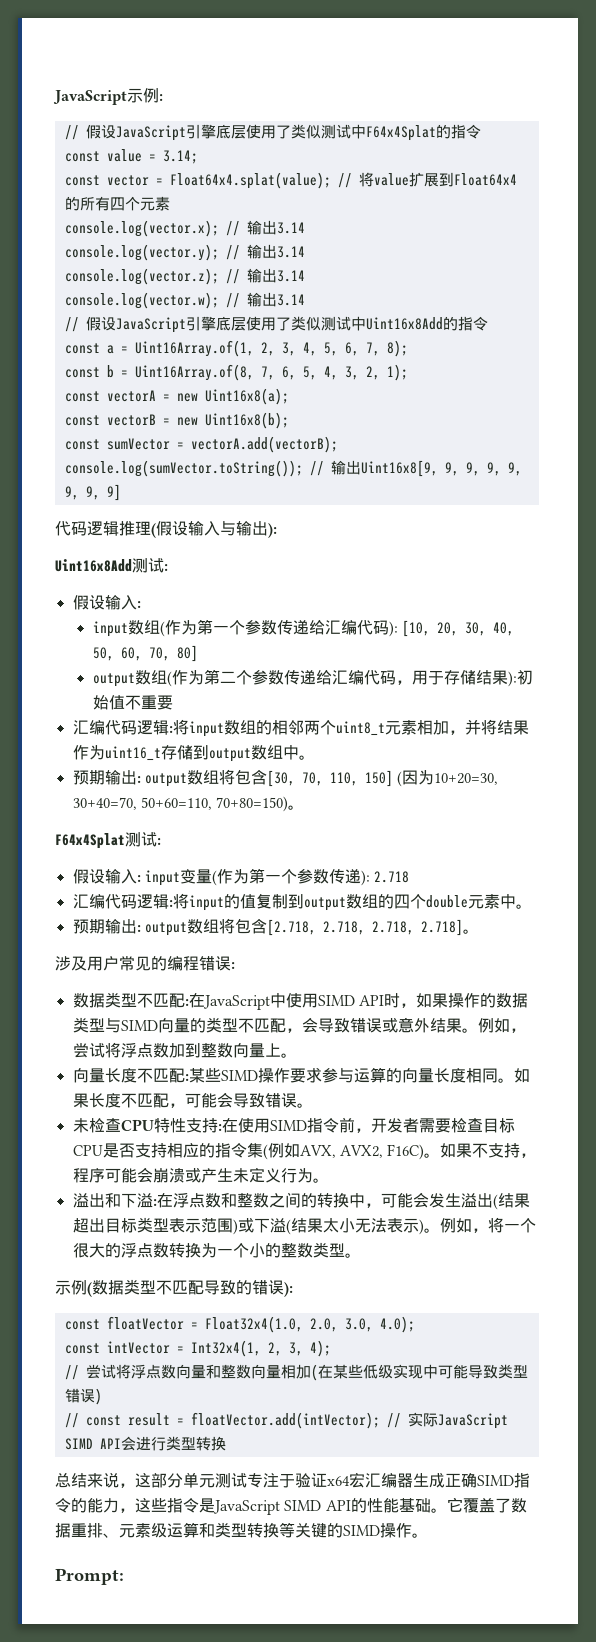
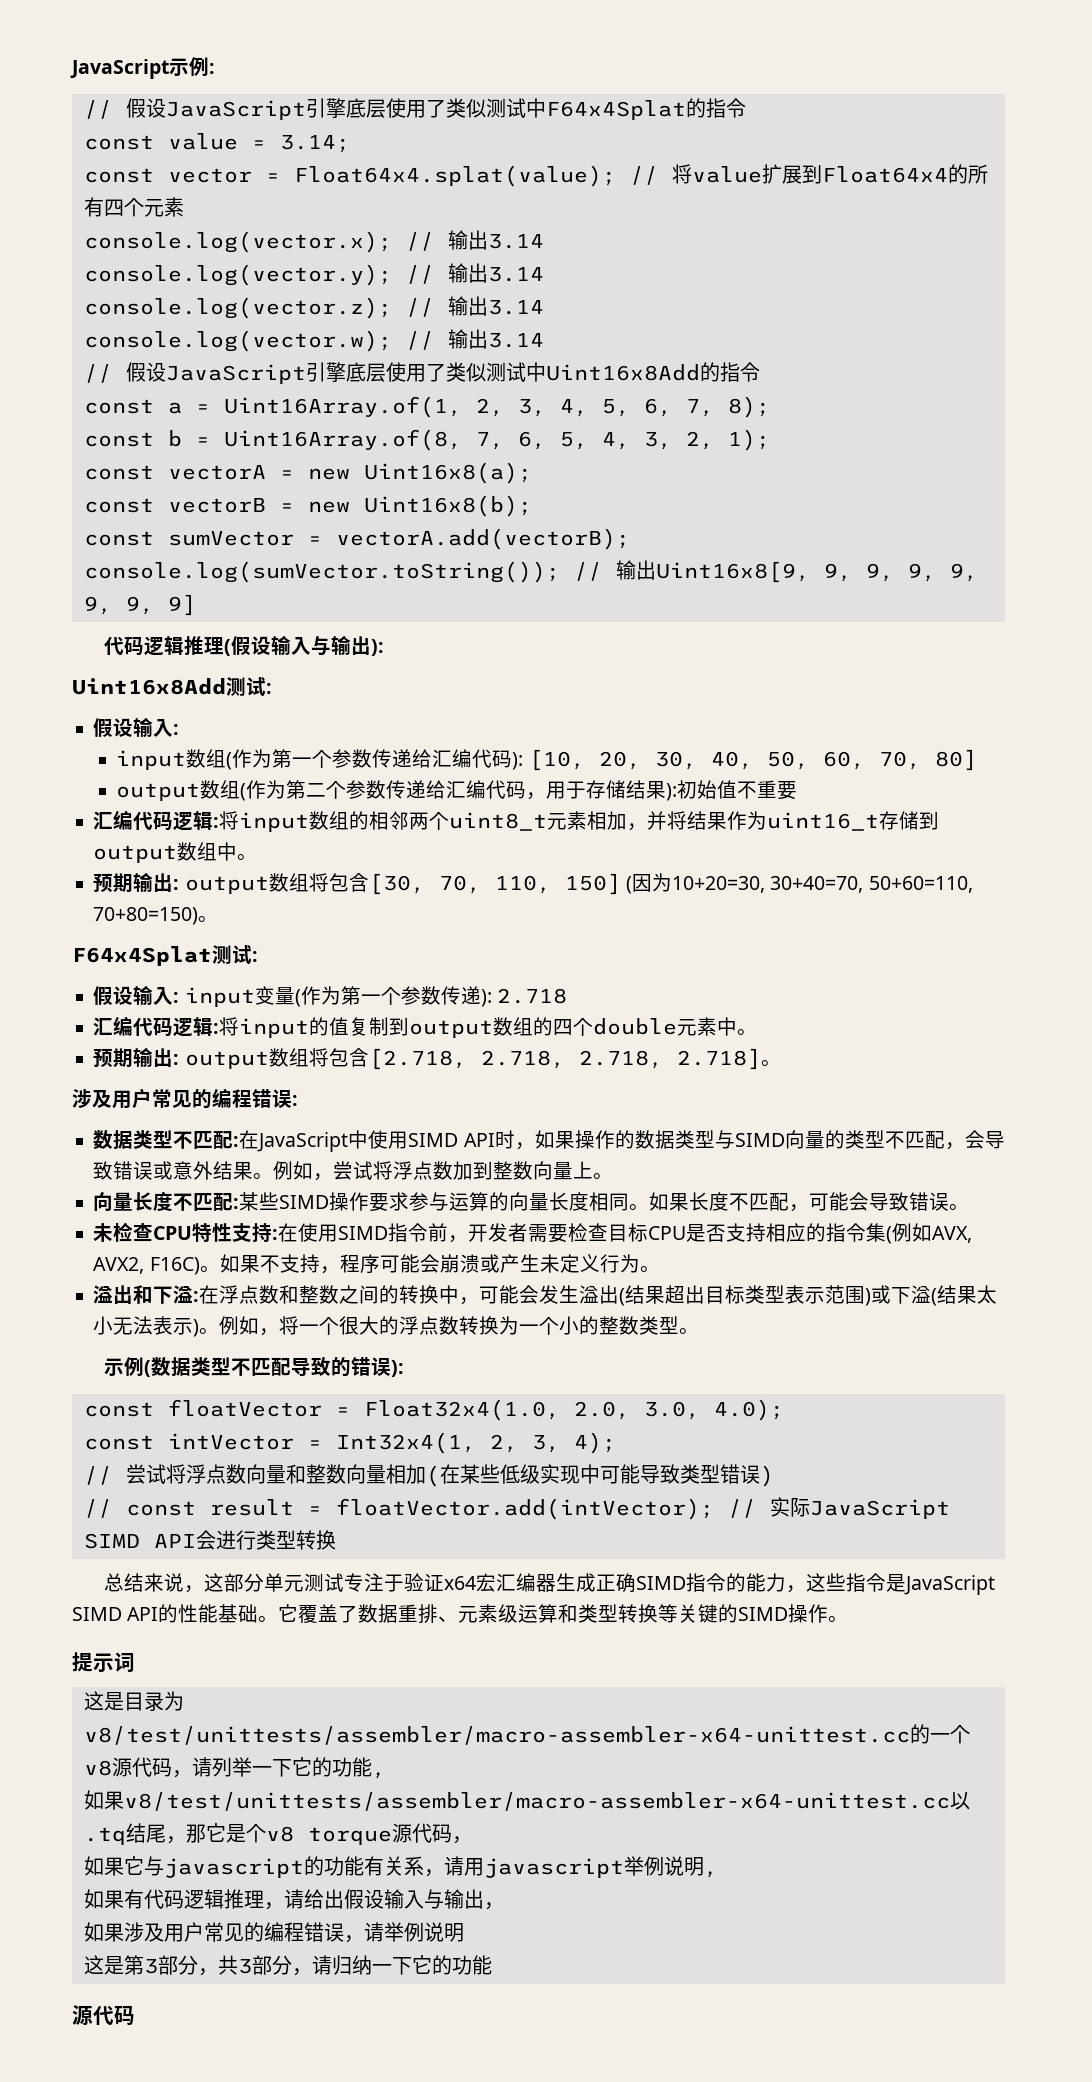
[55,1568,124,1585] Prompt: -> [72,1652,135,1672] [83,1691,184,1711] [83,1724,970,1745] [83,1757,386,1779] [83,1790,970,1811] [83,1823,472,1845] [83,1856,718,1878] [83,1889,504,1910] [83,1922,464,1943] [83,1955,492,1976] [72,2005,135,2026] 提示词 // 这是目录为v8/test/unittests/assembler/macro-assembler-x64-unittest.cc的一个v8源代码，请列举一下它的功能, // 如果v8/test/unittests/assembler/macro-assembler-x64-unittest.cc以.tq结尾，那它是个v8 torque源代码， // 如果它与javascript的功能有关系，请用javascript举例说明, // 如果有代码逻辑推理，请给出假设输入与输出， // 如果涉及用户常见的编程错误，请举例说明 // 这是第3部分，共3部分，请归纳一下它的功能 // 源代码

